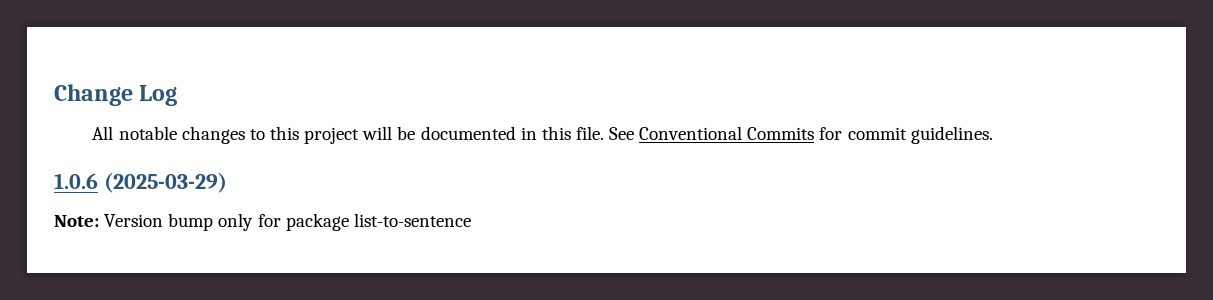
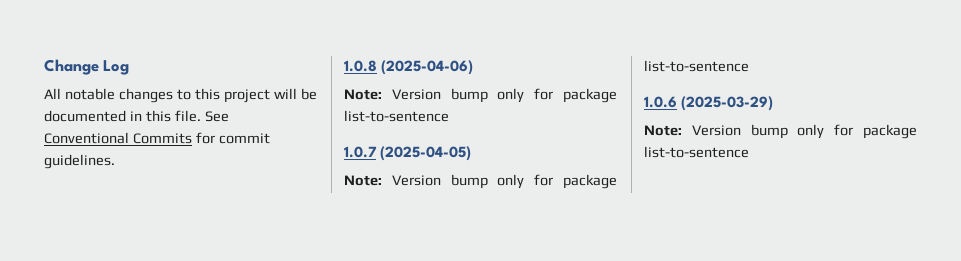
(993, 135) none -> [344,60,474,75] [344,88,617,103] [344,110,449,122] [344,146,472,161] [344,174,617,189] [644,60,749,72] // 1.0.8 (2025-04-06) // Note: Version bump only for package list-to-sentence // 1.0.7 (2025-04-05) // Note: Version bump only for package list-to-sentence

